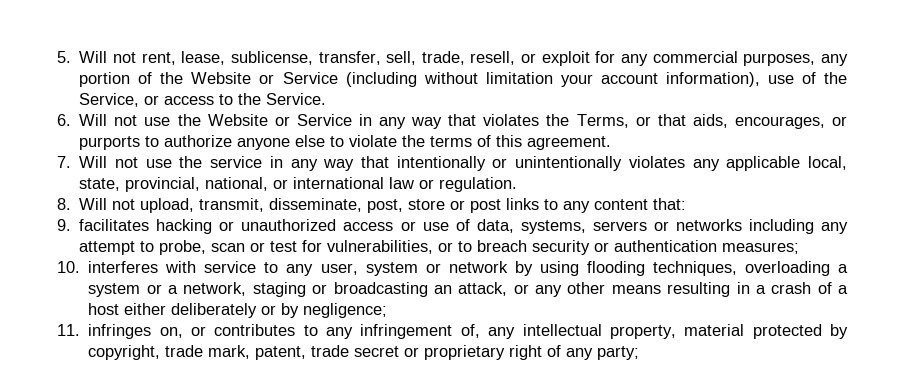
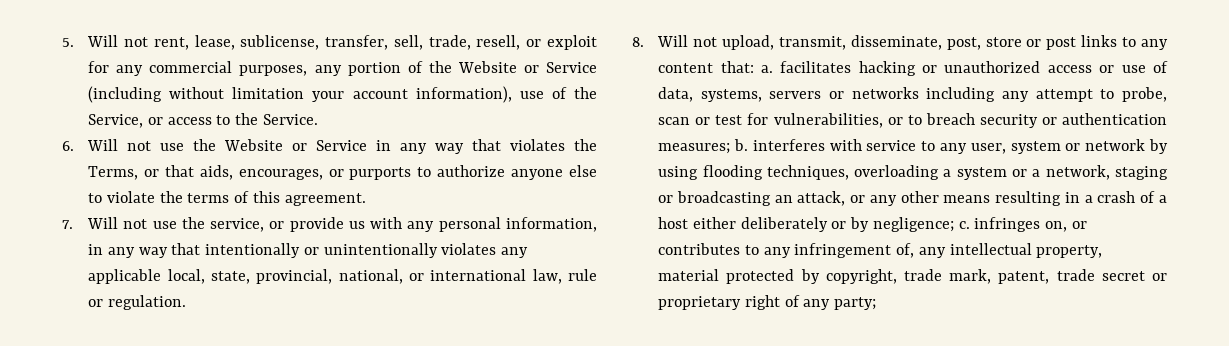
[210,156,263,168] service -> [210,217,597,232] service, or provide us with any personal information,
[389,177,415,189] law -> [532,269,597,284] law, rule
[57,219,71,231] // 9. -> [760,65,773,73] a.
[57,261,80,273] // 10. -> [733,139,748,151] b.
[57,324,80,336] // 11. -> [958,221,970,229] c.

